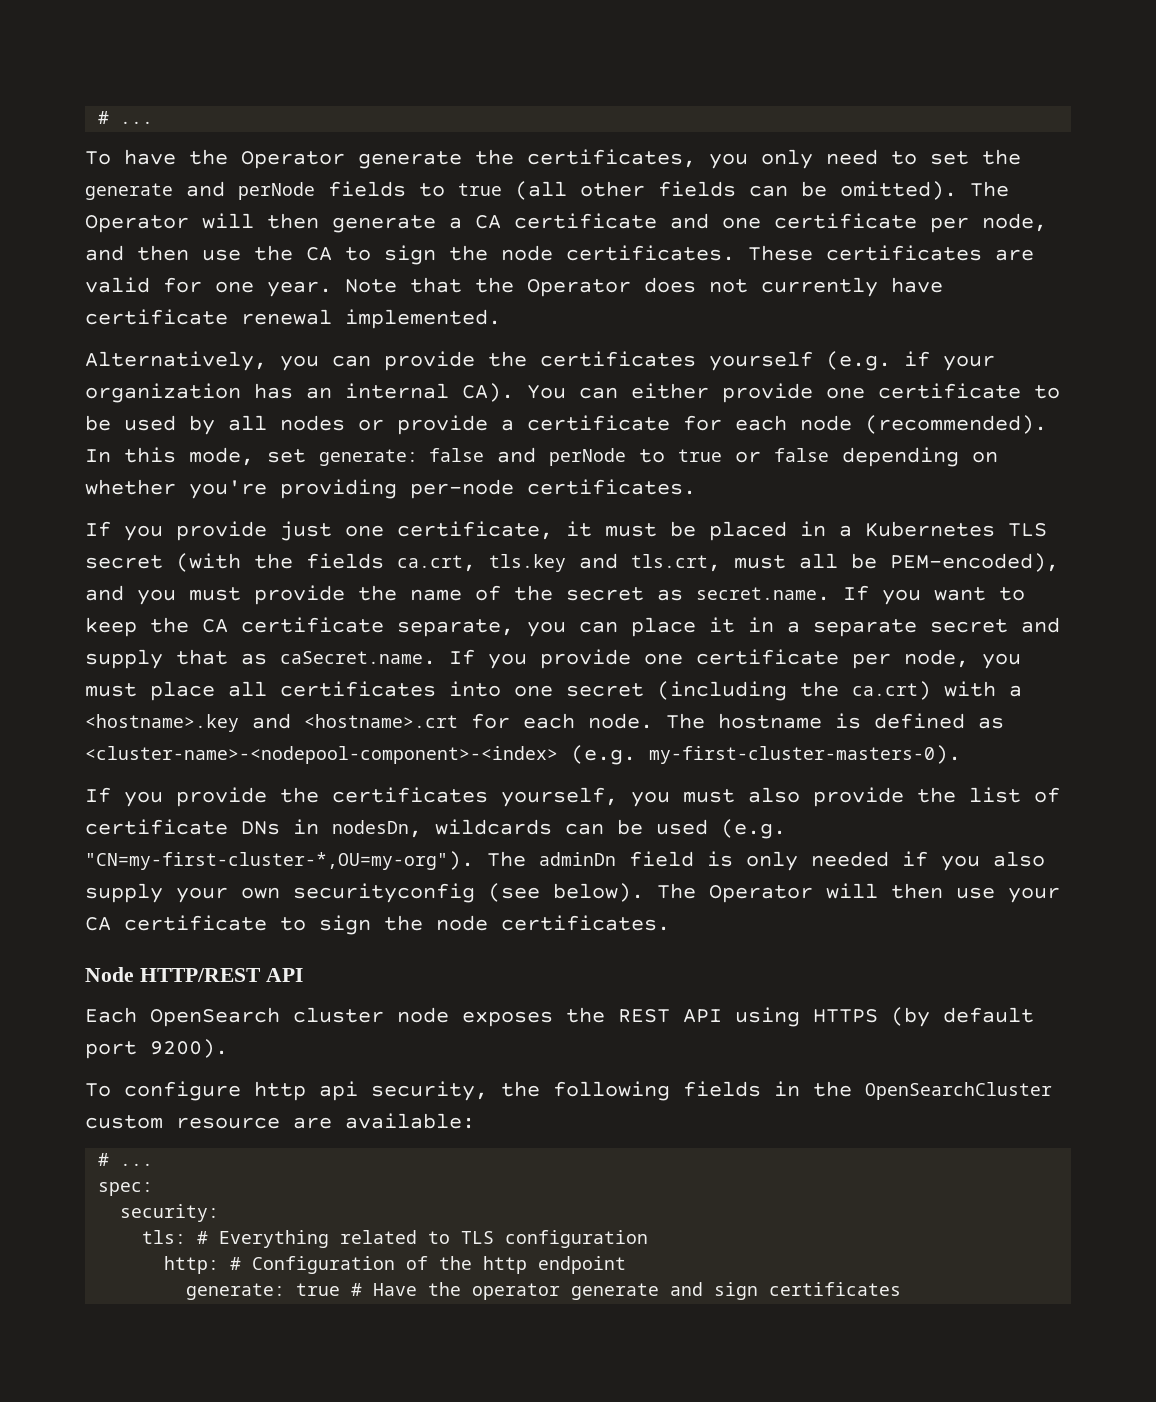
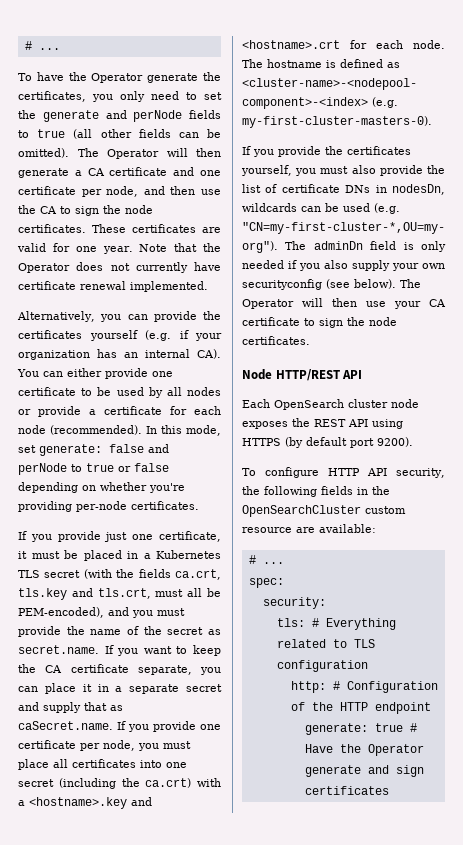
[254,1081,358,1101] http api -> [328,468,388,476] HTTP API
[483,1256,528,1274] http -> [339,702,368,711] HTTP
[472,1283,561,1300] operator -> [367,744,424,756] Operator

